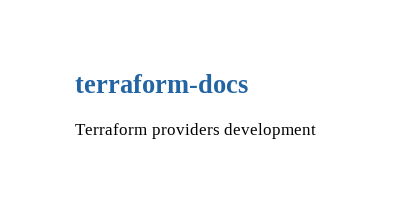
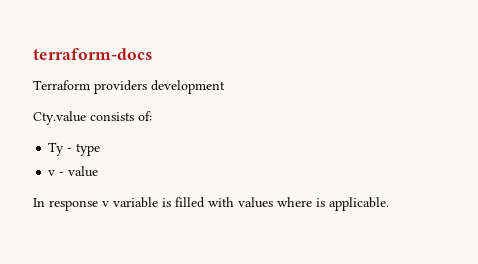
(317, 131) none -> [33,111,152,125] [48,142,101,156] [48,166,99,177] [33,197,389,211] // Cty.value consists of: // Ty - type // v - value // In response v variable is filled with values where is applicable.

